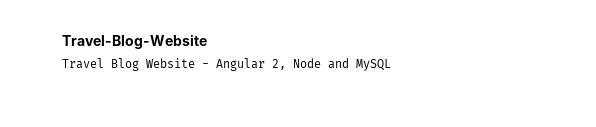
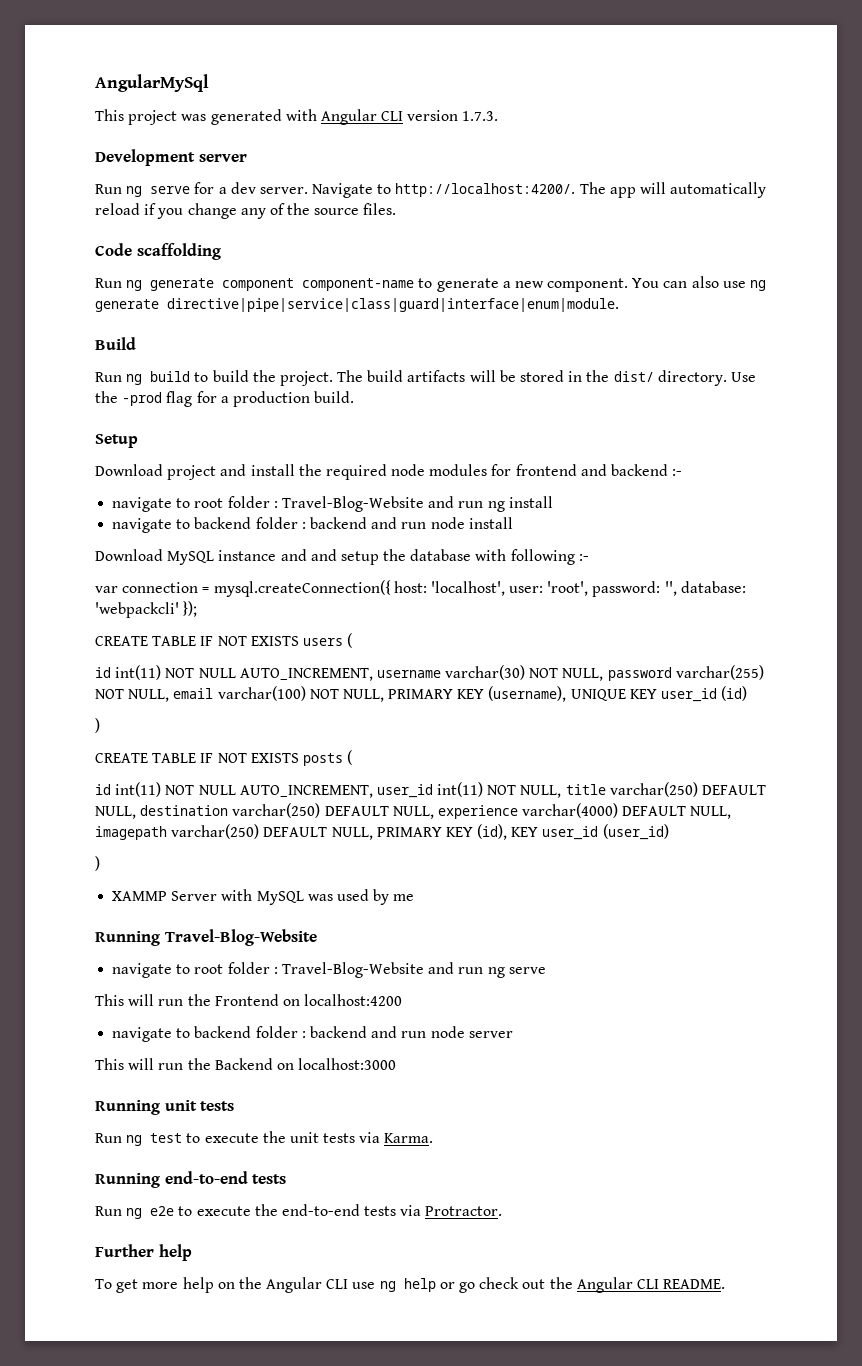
[62,34,207,49] [62,58,391,71] Travel-Blog-Website // Travel Blog Website - Angular 2, Node and MySQL -> [95,74,209,92] [95,109,499,125] [95,149,247,166] [95,182,767,198] [95,203,397,219] [95,243,221,260] [95,276,767,292] [95,298,619,312] [95,337,136,350] [95,370,756,386] [95,391,355,407] [95,434,138,448] [95,464,683,480] [112,496,553,512] [112,517,513,533] [95,549,589,565] [95,580,746,597] [95,601,198,618] [95,633,353,648] [95,665,764,681] [95,686,748,702] [95,718,100,733] [95,750,353,766] [95,782,767,798] [95,803,732,819] [95,824,669,840] [95,856,100,871] [112,889,415,905] [95,929,317,946] [112,962,546,978] [95,994,403,1006] [112,1026,513,1042] [95,1058,397,1070] [95,1100,235,1115] [95,1131,434,1146] [95,1171,287,1188] [95,1204,503,1219] [95,1244,192,1261] [95,1277,726,1293] AngularMySql // This project was generated with Angular CLI version 1.7.3. // Development server // Run ng serve for a dev server. Navigate to http://localhost:4200/. The app will automatically reload if you change any of the source files. // Code scaffolding // Run ng generate component component-name to generate a new component. You can also use ng generate directive|pipe|service|class|guard|interface|enum|module. // Build // Run ng build to build the project. The build artifacts will be stored in the dist/ directory. Use the -prod flag for a production build. // Setup // Download project and install the required node modules for frontend and backend :- // navigate to root folder : Travel-Blog-Website and run ng install // navigate to backend folder : backend and run node install // Download MySQL instance and and setup the database with following :- // var connection = mysql.createConnection({ host: 'localhost', user: 'root', password: '', database: 'webpackcli' }); // CREATE TABLE IF NOT EXISTS users ( // id int(11) NOT NULL AUTO_INCREMENT, username varchar(30) NOT NULL, password varchar(255) NOT NULL, email varchar(100) NOT NULL, PRIMARY KEY (username), UNIQUE KEY user_id (id) // ) // CREATE TABLE IF NOT EXISTS posts ( // id int(11) NOT NULL AUTO_INCREMENT, user_id int(11) NOT NULL, title varchar(250) DEFAULT NULL, destination varchar(250) DEFAULT NULL, experience varchar(4000) DEFAULT NULL, imagepath varchar(250) DEFAULT NULL, PRIMARY KEY (id), KEY user_id (user_id) // ) // XAMMP Server with MySQL was used by me // Running Travel-Blog-Website // navigate to root folder : Travel-Blog-Website and run ng serve // This will run the Frontend on localhost:4200 // navigate to backend folder : backend and run node server // This will run the Backend on localhost:3000 // Running unit tests // Run ng test to execute the unit tests via Karma. // Running end-to-end tests // Run ng e2e to execute the end-to-end tests via Protractor. // Further help // To get more help on the Angular CLI use ng help or go check out the Angular CLI README.

